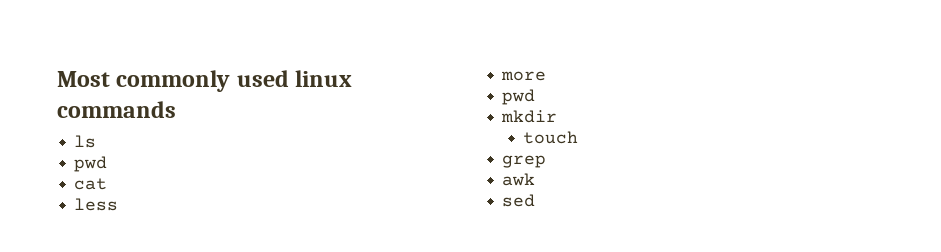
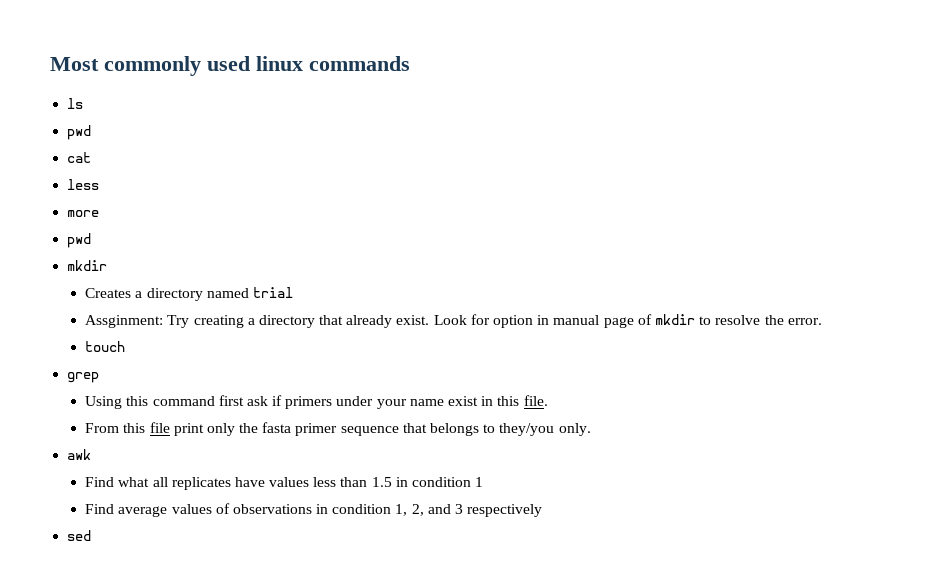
[522,131,578,144] [502,155,547,168] [502,173,536,186] touch // grep // awk -> [85,287,293,301] [85,314,822,328] [85,341,126,352] [67,372,100,383] [85,395,548,409] [85,422,591,436] [67,449,92,460] [85,477,484,490] [85,503,543,517] Creates a directory named trial // Assginment: Try creating a directory that already exist. Look for option in manual page of mkdir to resolve the error. // touch // grep // Using this command first ask if primers under your name exist in this file. // From this file print only the fasta primer sequence that belongs to they/you only. // awk // Find what all replicates have values less than 1.5 in condition 1 // Find average values of observations in condition 1, 2, and 3 respectively

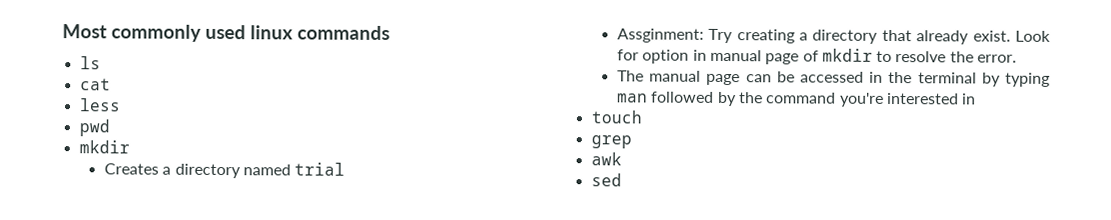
[67,125,92,140] // pwd -> (101, 63) none
[67,210,100,217] // more -> (121, 105) none
[85,341,126,352] [67,372,100,383] [85,395,548,409] [85,422,591,436] [67,449,92,460] [85,477,484,490] [85,503,543,517] touch // grep // Using this command first ask if primers under your name exist in this file. // From this file print only the fasta primer sequence that belongs to they/you only. // awk // Find what all replicates have values less than 1.5 in condition 1 // Find average values of observations in condition 1, 2, and 3 respectively -> [616,70,1050,87] [616,91,977,107] [590,110,642,124] [590,135,632,149] [590,152,622,166] The manual page can be accessed in the terminal by typing man followed by the command you're interested in // touch // grep // awk

